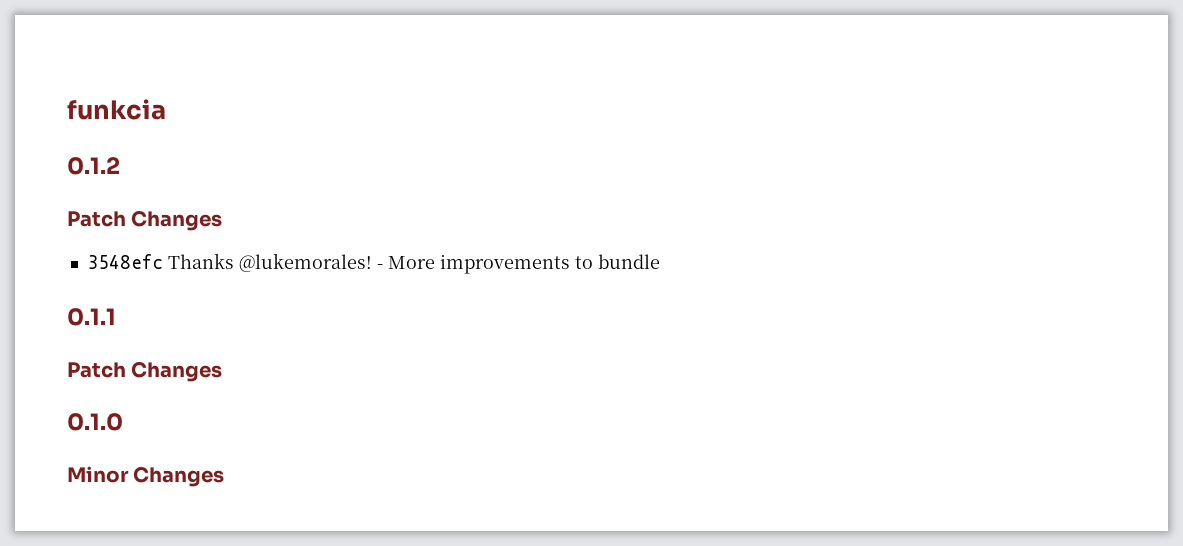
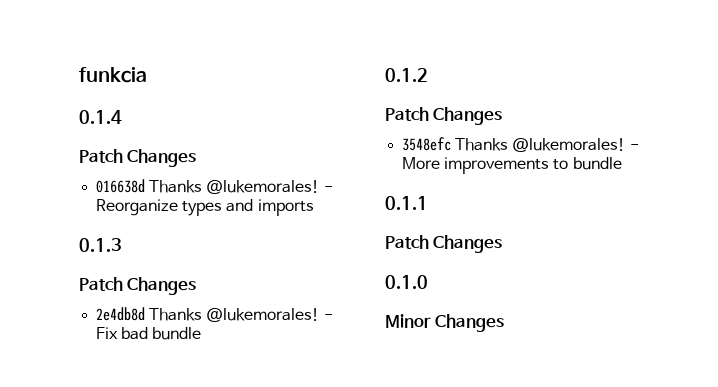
(166, 109) none -> [79,110,122,124] [79,149,197,167] [96,179,333,194] [96,199,314,216] [79,238,122,252] [79,277,197,295] [96,307,333,322] [96,327,202,340] // 0.1.4 // Patch Changes // 016638d Thanks @lukemorales! - Reorganize types and imports // 0.1.3 // Patch Changes // 2e4db8d Thanks @lukemorales! - Fix bad bundle

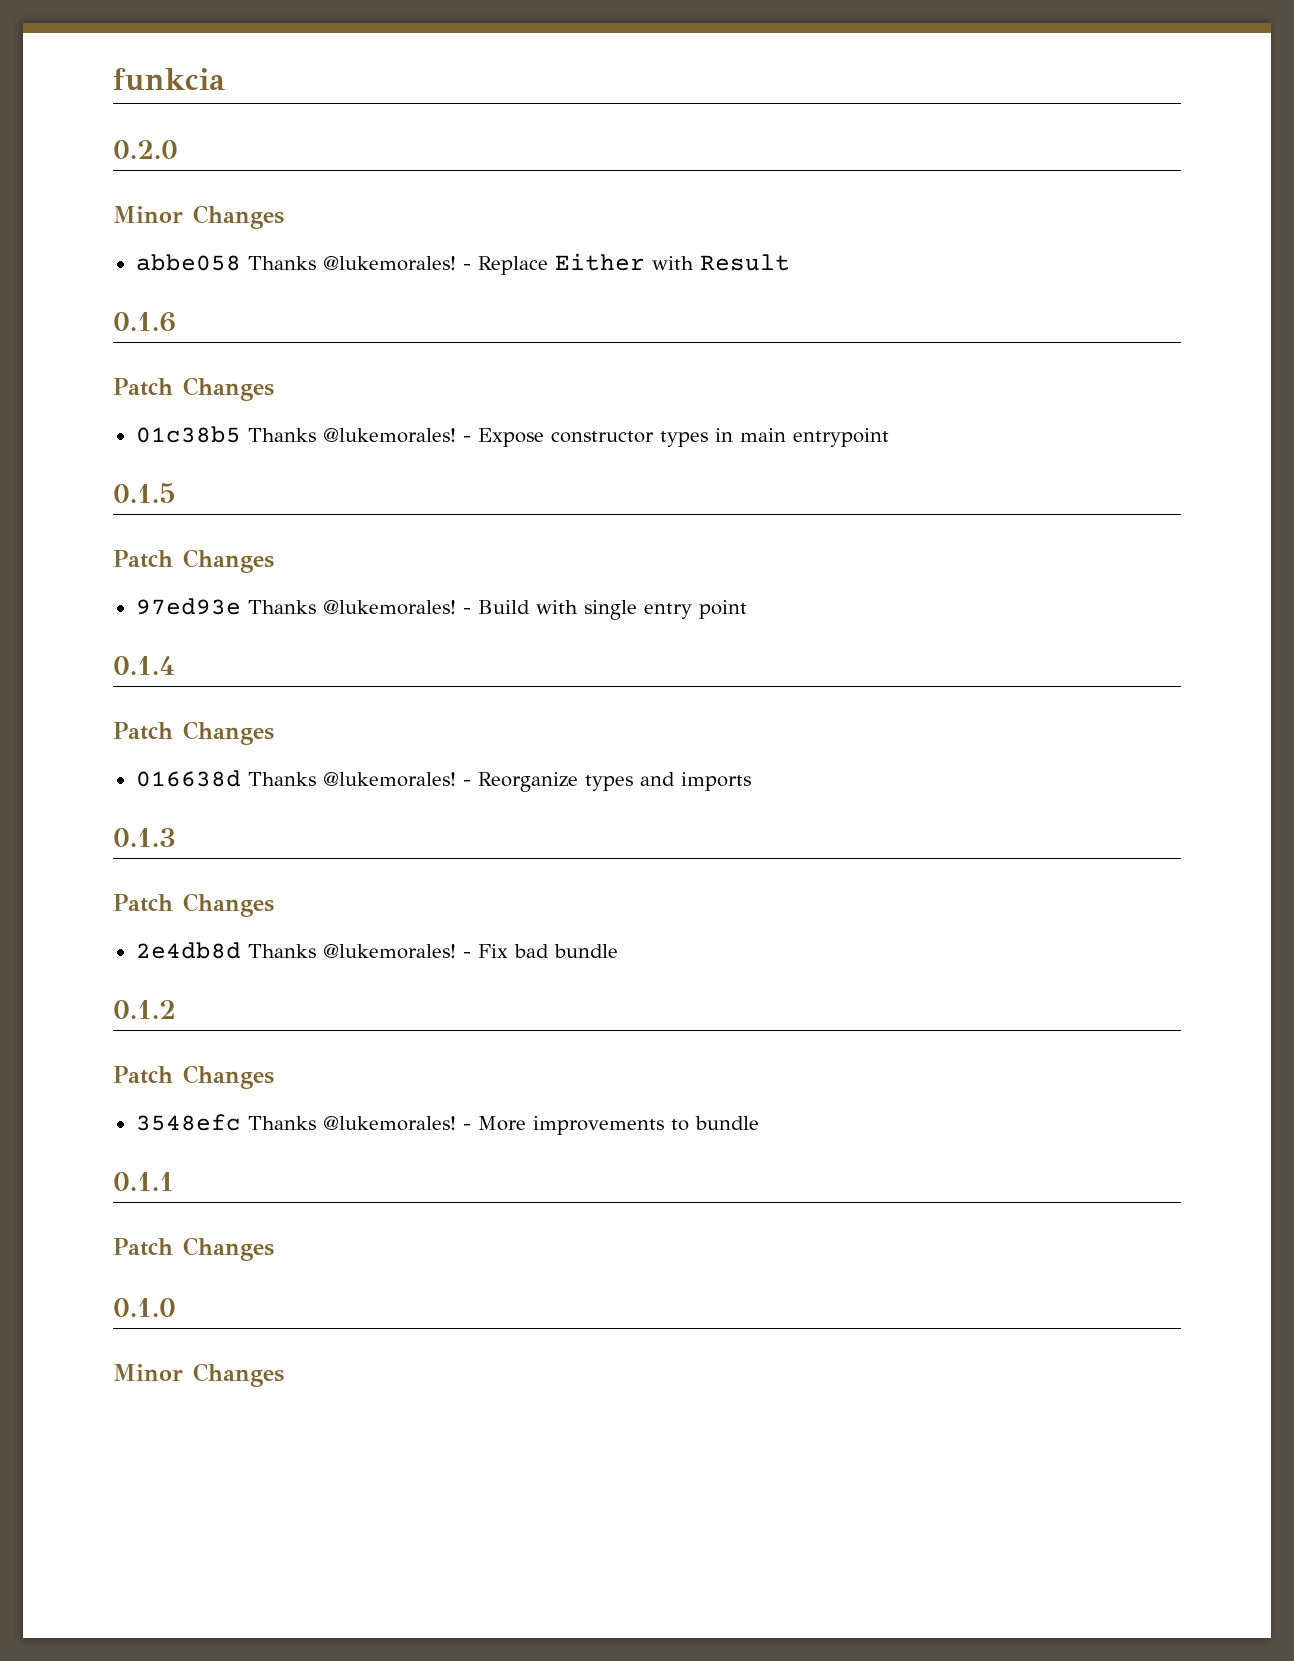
(147, 75) none -> [113,140,178,159] [113,205,284,229] [135,253,790,275] [113,312,176,332] [113,377,274,401] [135,426,889,447] [113,483,176,503] [113,549,274,573] [135,598,747,620] // 0.2.0 // Minor Changes // abbe058 Thanks @lukemorales! - Replace Either with Result // 0.1.6 // Patch Changes // 01c38b5 Thanks @lukemorales! - Expose constructor types in main entrypoint // 0.1.5 // Patch Changes // 97ed93e Thanks @lukemorales! - Build with single entry point

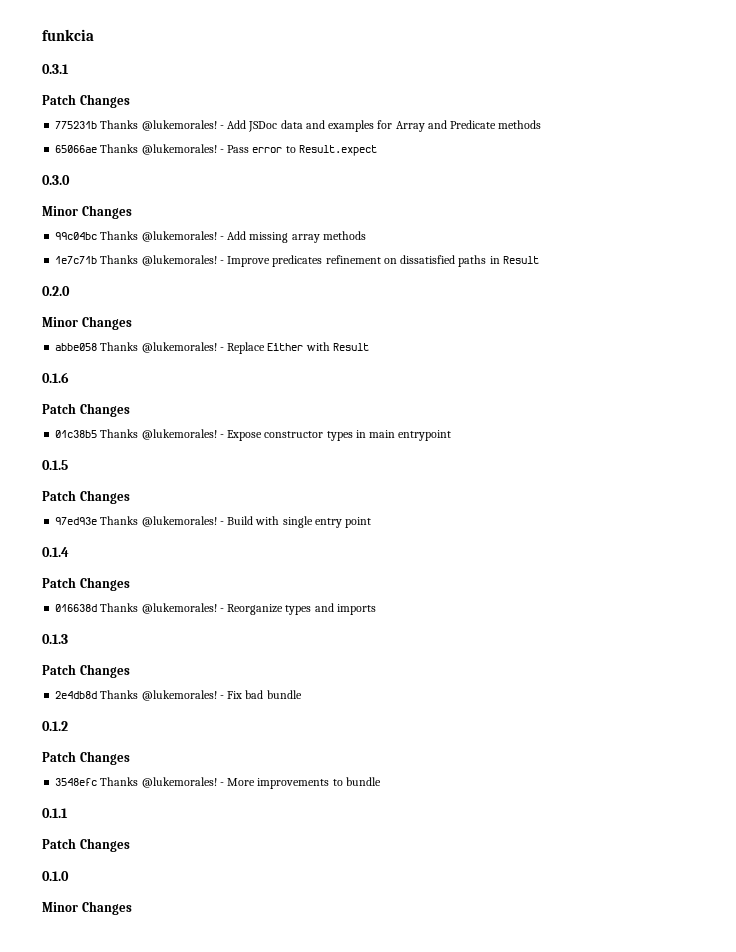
(225, 79) none -> [42,64,69,74] [42,94,130,108] [55,120,542,132] [55,144,377,156] [42,175,70,185] [42,205,132,219] [55,231,366,243] [55,255,539,267] // 0.3.1 // Patch Changes // 775231b Thanks @lukemorales! - Add JSDoc data and examples for Array and Predicate methods // 65066ae Thanks @lukemorales! - Pass error to Result.expect // 0.3.0 // Minor Changes // 99c04bc Thanks @lukemorales! - Add missing array methods // 1e7c71b Thanks @lukemorales! - Improve predicates refinement on dissatisfied paths in Result

